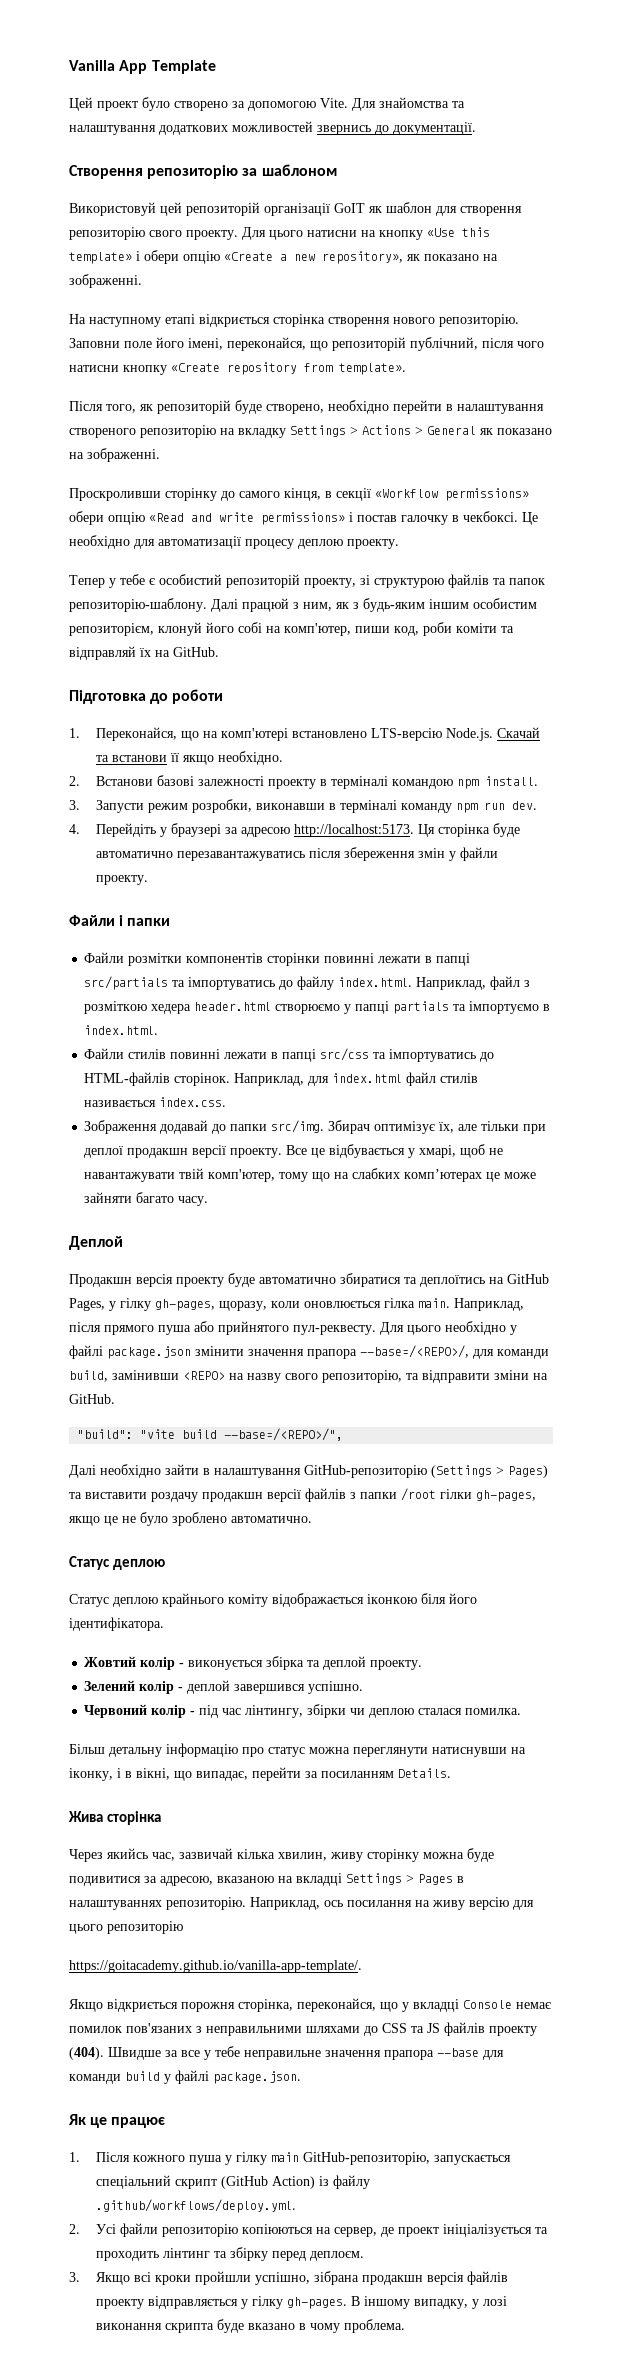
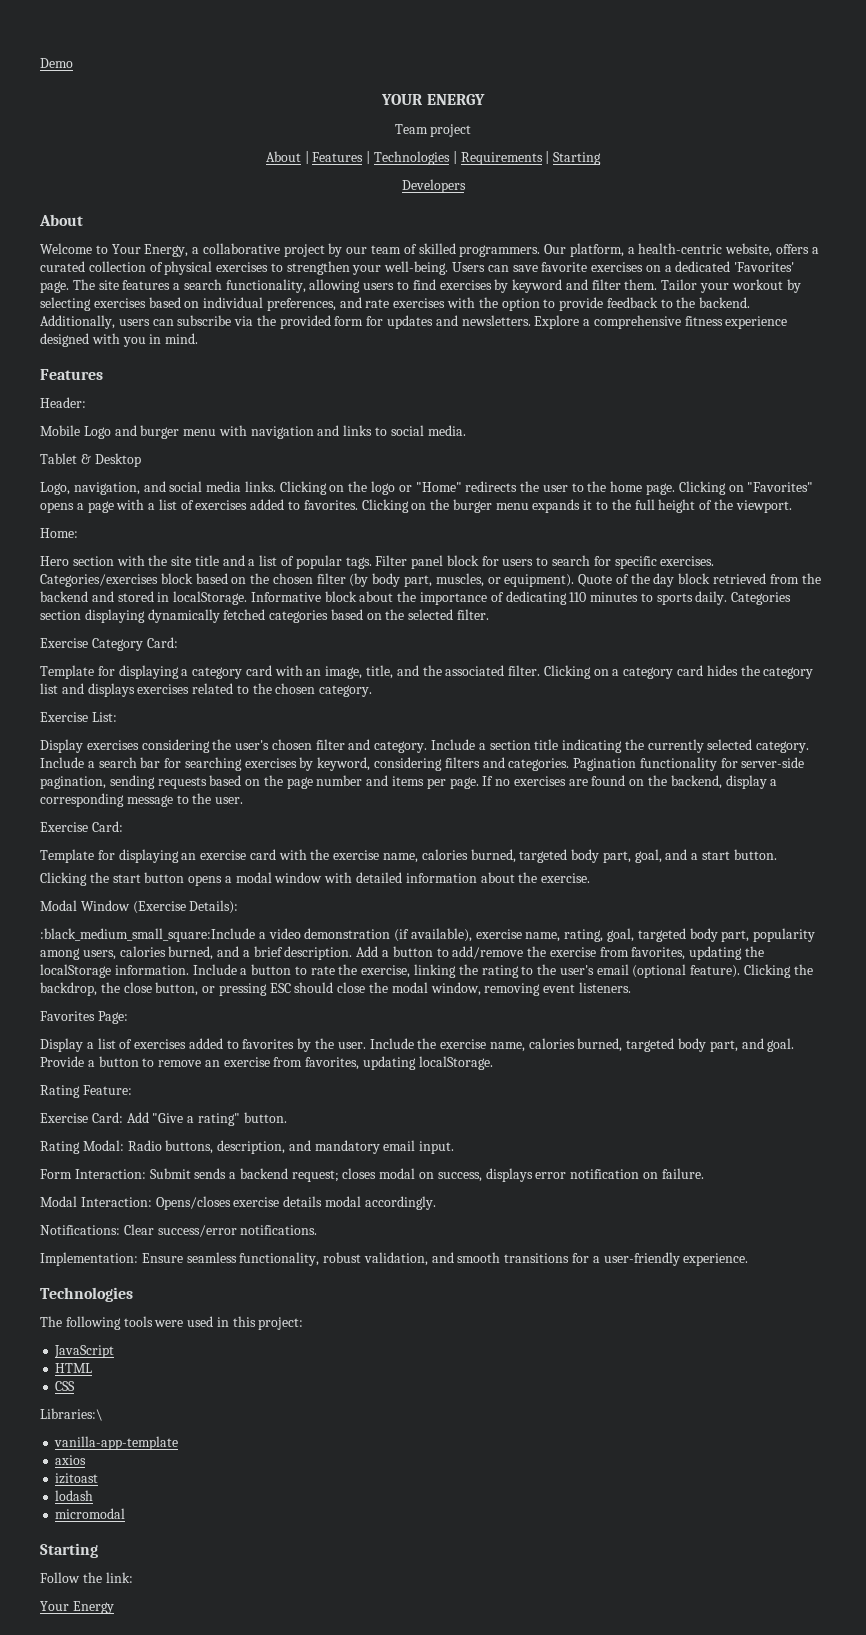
[69,60,216,74] [69,97,465,111] [69,121,476,135] [69,164,337,179] [69,202,522,216] [69,227,490,240] [69,250,498,264] [69,274,142,288] [69,314,519,327] [69,337,544,351] [69,362,406,375] [69,400,544,414] [69,425,552,438] [69,448,160,462] [69,488,529,501] [69,511,538,525] [69,535,399,549] [69,574,545,588] [69,598,537,612] [69,622,514,636] [69,646,219,660] [69,689,224,704] [69,727,540,741] [95,751,283,765] [69,775,538,789] [69,799,537,813] [69,823,520,837] [95,847,498,861] [95,875,148,885] [69,915,171,926] [84,952,471,966] [84,976,531,990] [84,1001,551,1014] [84,1025,159,1035] [84,1048,495,1062] [84,1072,479,1086] [84,1097,227,1107] [84,1120,547,1134] [84,1144,504,1158] [84,1168,537,1182] [84,1192,209,1206] [69,1236,123,1250] [69,1273,549,1287] [69,1298,524,1311] [69,1321,517,1335] [69,1345,549,1359] [69,1370,548,1383] [69,1394,115,1404] [77,1428,344,1441] [69,1464,548,1478] [69,1488,536,1502] [69,1512,312,1526] [69,1556,165,1570] [69,1593,477,1607] [69,1617,164,1631] [84,1656,423,1670] [84,1680,364,1694] [84,1704,522,1718] [69,1743,526,1757] [69,1767,451,1781] [68,1811,161,1825] [69,1848,494,1862] [69,1873,464,1886] [69,1897,534,1910] [69,1921,183,1934] [69,1960,362,1973] [69,1998,551,2012] [69,2022,537,2036] [69,2046,504,2060] [69,2070,301,2084] [68,2114,166,2128] [69,2152,511,2165] [95,2175,370,2189] [95,2199,296,2213] [69,2223,548,2237] [95,2247,364,2261] [69,2271,508,2285] [95,2296,507,2309] [95,2319,405,2333] Vanilla App Template // Цей проект було створено за допомогою Vite. Для знайомства та налаштування додаткових можливостей звернись до документації. // Створення репозиторію за шаблоном // Використовуй цей репозиторій організації GoIT як шаблон для створення репозиторію свого проекту. Для цього натисни на кнопку «Use this template» і обери опцію «Create a new repository», як показано на зображенні. // На наступному етапі відкриється сторінка створення нового репозиторію. Заповни поле його імені, переконайся, що репозиторій публічний, після чого натисни кнопку «Create repository from template». // Після того, як репозиторій буде створено, необхідно перейти в налаштування створеного репозиторію на вкладку Settings > Actions > General як показано на зображенні. // Проскроливши сторінку до самого кінця, в секції «Workflow permissions» обери опцію «Read and write permissions» і постав галочку в чекбоксі. Це необхідно для автоматизації процесу деплою проекту. // Тепер у тебе є особистий репозиторій проекту, зі структурою файлів та папок репозиторію-шаблону. Далі працюй з ним, як з будь-яким іншим особистим репозиторієм, клонуй його собі на комп'ютер, пиши код, роби коміти та відправляй їх на GitHub. // Підготовка до роботи // 1. Переконайся, що на комп'ютері встановлено LTS-версію Node.js. Скачай та встанови її якщо необхідно. // 2. Встанови базові залежності проекту в терміналі командою npm install. // 3. Запусти режим розробки, виконавши в терміналі команду npm run dev. // 4. Перейдіть у браузері за адресою http://localhost:5173. Ця сторінка буде автоматично перезавантажуватись після збереження змін у файли проекту. // Файли і папки // Файли розмітки компонентів сторінки повинні лежати в папці src/partials та імпортуватись до файлу index.html. Наприклад, файл з розміткою хедера header.html створюємо у папці partials та імпортуємо в index.html. // Файли стилів повинні лежати в папці src/css та імпортуватись до HTML-файлів сторінок. Наприклад, для index.html файл стилів називається index.css. // Зображення додавай до папки src/img. Збирач оптимізує їх, але тільки при деплої продакшн версії проекту. Все це відбувається у хмарі, щоб не навантажувати твій комп'ютер, тому що на слабких компʼютерах це може зайняти багато часу. // Деплой // Продакшн версія проекту буде автоматично збиратися та деплоїтись на GitHub Pages, у гілку gh-pages, щоразу, коли оновлюється гілка main. Наприклад, після прямого пуша або прийнятого пул-реквесту. Для цього необхідно у файлі package.json змінити значення прапора --base=/<REPO>/, для команди build, замінивши <REPO> на назву свого репозиторію, та відправити зміни на GitHub. // "build": "vite build --base=/<REPO>/", // Далі необхідно зайти в налаштування GitHub-репозиторію (Settings > Pages) та виставити роздачу продакшн версії файлів з папки /root гілки gh-pages, якщо це не було зроблено автоматично. // Статус деплою // Статус деплою крайнього коміту відображається іконкою біля його ідентифікатора. // Жовтий колір - виконується збірка та деплой проекту. // Зелений колір - деплой завершився успішно. // Червоний колір - під час лінтингу, збірки чи деплою сталася помилка. // Більш детальну інформацію про статус можна переглянути натиснувши на іконку, і в вікні, що випадає, перейти за посиланням Details. // Жива сторінка // Через якийсь час, зазвичай кілька хвилин, живу сторінку можна буде подивитися за адресою, вказаною на вкладці Settings > Pages в налаштуваннях репозиторію. Наприклад, ось посилання на живу версію для цього репозиторію // https://goitacademy.github.io/vanilla-app-template/. // Якщо відкриється порожня сторінка, переконайся, що у вкладці Console немає помилок пов'язаних з неправильними шляхами до CSS та JS файлів проекту (404). Швидше за все у тебе неправильне значення прапора --base для команди build у файлі package.json. // Як це працює // 1. Після кожного пуша у гілку main GitHub-репозиторію, запускається спеціальний скрипт (GitHub Action) із файлу .github/workflows/deploy.yml. // 2. Усі файли репозиторію копіюються на сервер, де проект ініціалізується та проходить лінтинг та збірку перед деплоєм. // 3. Якщо всі кроки пройшли успішно, зібрана продакшн версія файлів проекту відправляється у гілку gh-pages. В іншому випадку, у лозі виконання скрипта буде вказано в чому проблема. -> [40,58,73,68] [381,94,485,105] [394,124,472,137] [265,151,602,165] [401,179,466,193] [39,214,83,226] [40,243,819,257] [40,261,795,275] [40,279,801,293] [40,297,751,311] [40,315,788,329] [40,333,199,347] [40,369,103,380] [40,397,86,408] [40,425,466,439] [40,453,141,467] [40,481,814,495] [40,499,792,513] [40,528,78,538] [40,555,715,569] [40,573,821,587] [40,591,792,605] [40,609,490,623] [40,637,178,651] [40,665,814,679] [40,683,373,697] [40,712,117,722] [40,739,810,753] [40,757,805,771] [40,775,778,789] [40,793,244,807] [40,821,123,832] [40,849,777,863] [40,872,591,886] [40,900,239,914] [40,928,816,942] [40,946,765,960] [40,964,813,978] [40,982,631,996] [40,1011,128,1024] [40,1038,795,1052] [40,1056,493,1070] [40,1085,132,1098] [40,1112,287,1126] [40,1140,455,1154] [40,1168,704,1182] [40,1196,436,1210] [40,1224,318,1237] [40,1252,749,1266] [40,1287,133,1302] [40,1316,304,1330] [54,1345,115,1358] [55,1363,93,1373] [55,1381,76,1391] [40,1408,103,1421] [54,1436,179,1450] [55,1455,87,1465] [55,1473,99,1484] [55,1490,94,1501] [55,1508,126,1519] [40,1543,98,1558] [40,1572,133,1583] [40,1601,114,1614] Demo // YOUR ENERGY // Team project // About | Features | Technologies | Requirements | Starting // Developers // About // Welcome to Your Energy, a collaborative project by our team of skilled programmers. Our platform, a health-centric website, offers a curated collection of physical exercises to strengthen your well-being. Users can save favorite exercises on a dedicated 'Favorites' page. The site features a search functionality, allowing users to find exercises by keyword and filter them. Tailor your workout by selecting exercises based on individual preferences, and rate exercises with the option to provide feedback to the backend. Additionally, users can subscribe via the provided form for updates and newsletters. Explore a comprehensive fitness experience designed with you in mind. // Features // Header: // Mobile Logo and burger menu with navigation and links to social media. // Tablet & Desktop // Logo, navigation, and social media links. Clicking on the logo or "Home" redirects the user to the home page. Clicking on "Favorites" opens a page with a list of exercises added to favorites. Clicking on the burger menu expands it to the full height of the viewport. // Home: // Hero section with the site title and a list of popular tags. Filter panel block for users to search for specific exercises. Categories/exercises block based on the chosen filter (by body part, muscles, or equipment). Quote of the day block retrieved from the backend and stored in localStorage. Informative block about the importance of dedicating 110 minutes to sports daily. Categories section displaying dynamically fetched categories based on the selected filter. // Exercise Category Card: // Template for displaying a category card with an image, title, and the associated filter. Clicking on a category card hides the category list and displays exercises related to the chosen category. // Exercise List: // Display exercises considering the user's chosen filter and category. Include a section title indicating the currently selected category. Include a search bar for searching exercises by keyword, considering filters and categories. Pagination functionality for server-side pagination, sending requests based on the page number and items per page. If no exercises are found on the backend, display a corresponding message to the user. // Exercise Card: // Template for displaying an exercise card with the exercise name, calories burned, targeted body part, goal, and a start button. // Clicking the start button opens a modal window with detailed information about the exercise. // Modal Window (Exercise Details): // :black_medium_small_square:Include a video demonstration (if available), exercise name, rating, goal, targeted body part, popularity among users, calories burned, and a brief description. Add a button to add/remove the exercise from favorites, updating the localStorage information. Include a button to rate the exercise, linking the rating to the user's email (optional feature). Clicking the backdrop, the close button, or pressing ESC should close the modal window, removing event listeners. // Favorites Page: // Display a list of exercises added to favorites by the user. Include the exercise name, calories burned, targeted body part, and goal. Provide a button to remove an exercise from favorites, updating localStorage. // Rating Feature: // Exercise Card: Add "Give a rating" button. // Rating Modal: Radio buttons, description, and mandatory email input. // Form Interaction: Submit sends a backend request; closes modal on success, displays error notification on failure. // Modal Interaction: Opens/closes exercise details modal accordingly. // Notifications: Clear success/error notifications. // Implementation: Ensure seamless functionality, robust validation, and smooth transitions for a user-friendly experience. // Technologies // The following tools were used in this project: // JavaScript // HTML // CSS // Libraries:\ // vanilla-app-template // axios // izitoast // lodash // micromodal // Starting // Follow the link: // Your Energy

